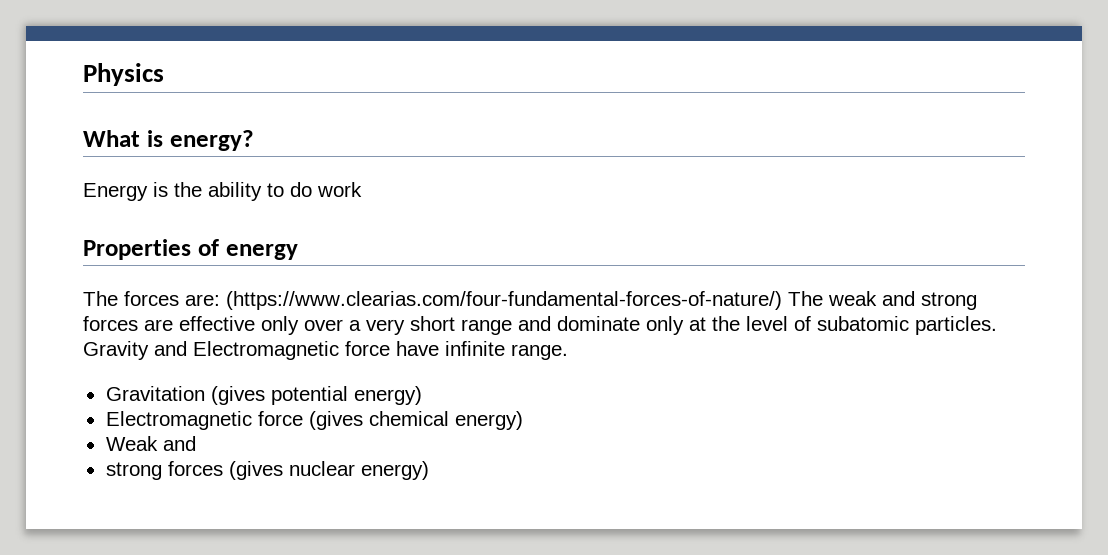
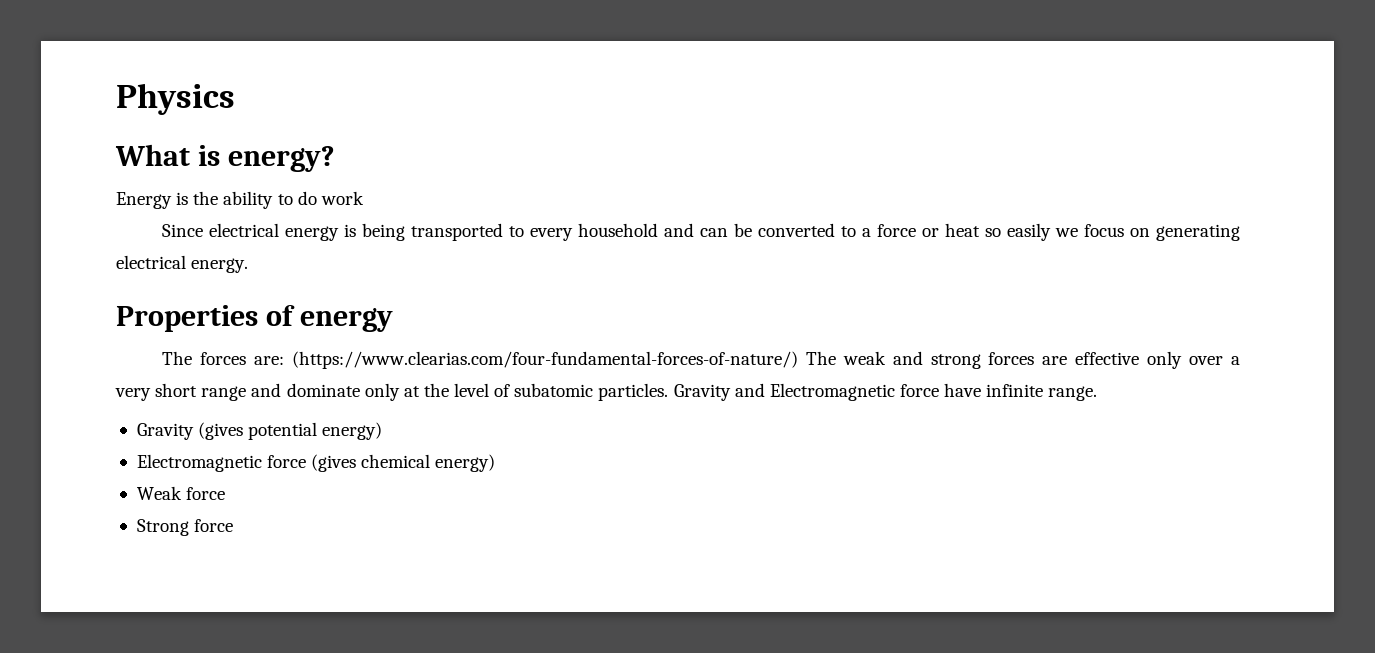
(362, 189) none -> [162,223,1240,241] [116,255,249,273] // Since electrical energy is being transported to every household and can be converted to a force or heat so easily we focus on generating electrical energy.
[105,386,205,401] Gravitation -> [136,423,194,440] Gravity
[162,436,196,451] [105,461,429,480] and // strong forces (gives nuclear energy) -> [186,487,226,500] [136,519,234,536] force // Strong force

